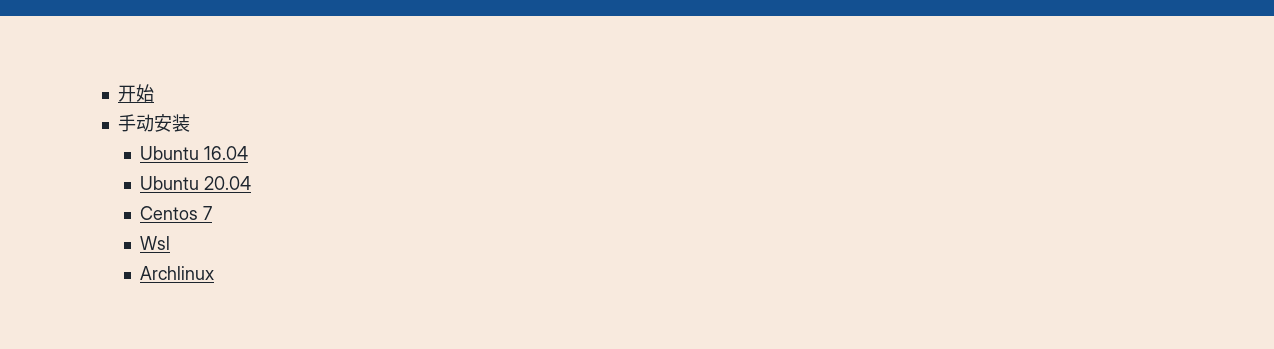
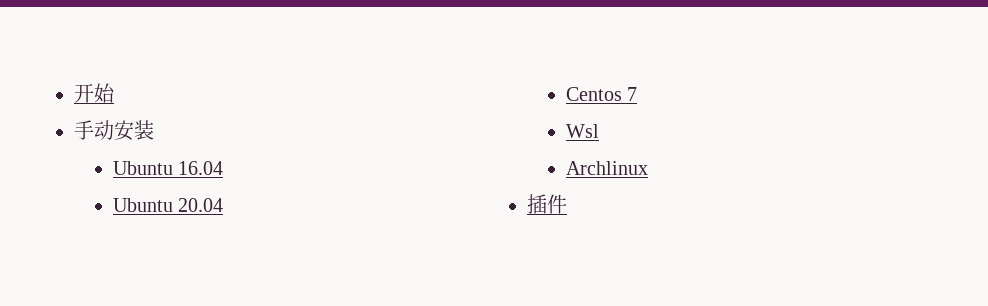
(214, 273) none -> [527,194,567,214] // 插件

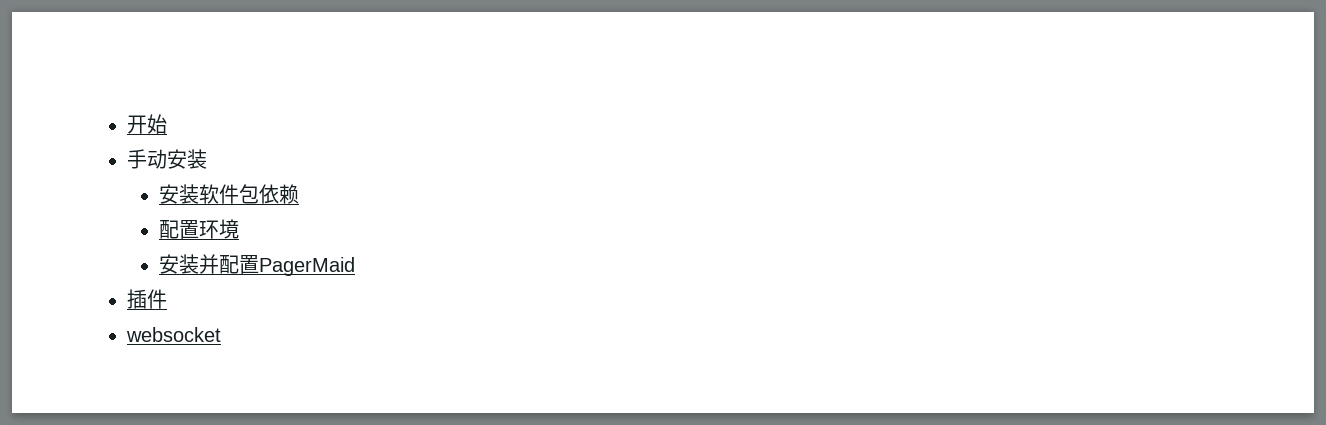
[112,161,224,175] [112,198,224,212] [565,87,638,101] [565,124,599,138] [565,161,648,175] Ubuntu 16.04 // Ubuntu 20.04 // Centos 7 // Wsl // Archlinux -> [158,184,299,204] [158,219,239,239] [158,254,355,276] 安装软件包依赖 // 配置环境 // 安装并配置PagerMaid
(567, 204) none -> [126,327,221,342] // websocket

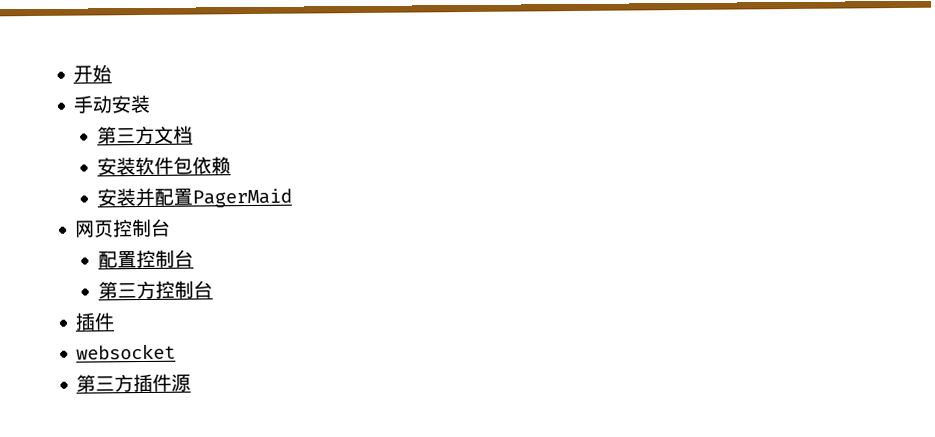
(207, 159) none -> [96,125,193,145] // 第三方文档
[158,219,239,239] // 配置环境 -> (231, 165) none
(355, 266) none -> [75,218,172,238] [97,249,194,269] [97,280,213,300] // 网页控制台 // 配置控制台 // 第三方控制台
(221, 334) none -> [76,373,192,393] // 第三方插件源

